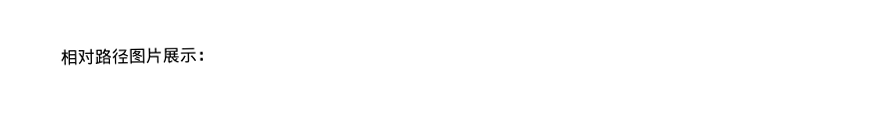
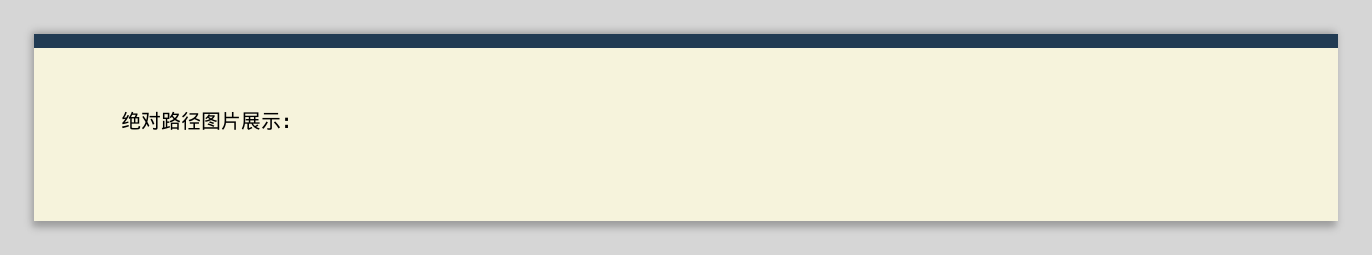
[60,49,78,66] 相 -> [121,111,141,130] 绝

